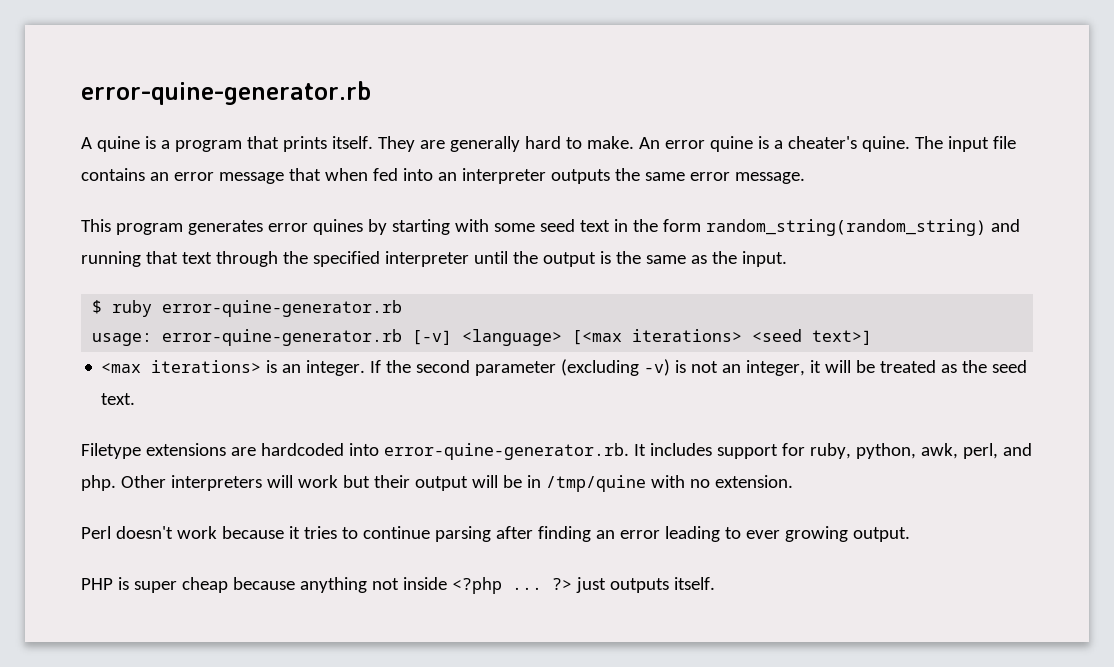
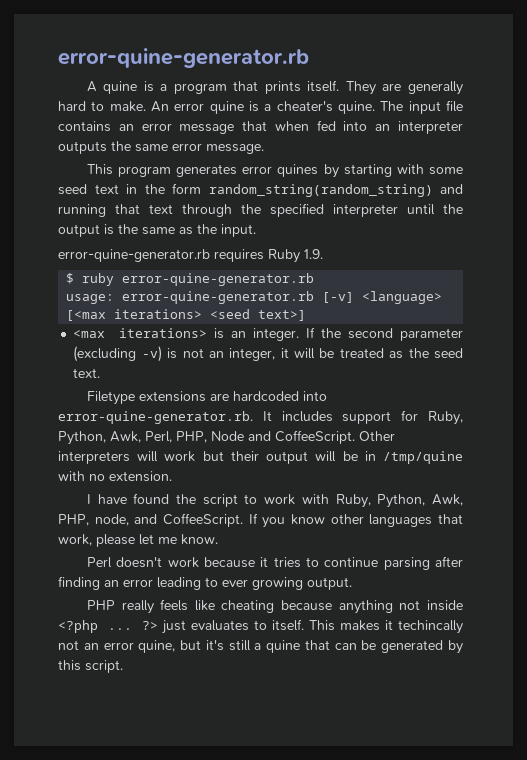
(787, 259) none -> [58,249,323,263] // error-quine-generator.rb requires Ruby 1.9.
[809,443,1032,459] [81,475,116,491] ruby, python, awk, perl, and php. -> [428,411,464,425] [58,430,355,445] Ruby, Python, Awk, Perl, PHP, Node and CoffeeScript.
(793, 481) none -> [86,493,463,508] [58,513,464,528] [58,534,218,547] // I have found the script to work with Ruby, Python, Awk, PHP, node, and CoffeeScript. If you know other languages that work, please let me know.
[117,577,228,593] is super cheap -> [121,599,275,614] really feels like cheating
[609,577,715,593] outputs itself. -> [191,619,463,634] [58,640,464,654] [58,660,123,673] evaluates to itself. This makes it techincally not an error quine, but it's still a quine that can be generated by this script.

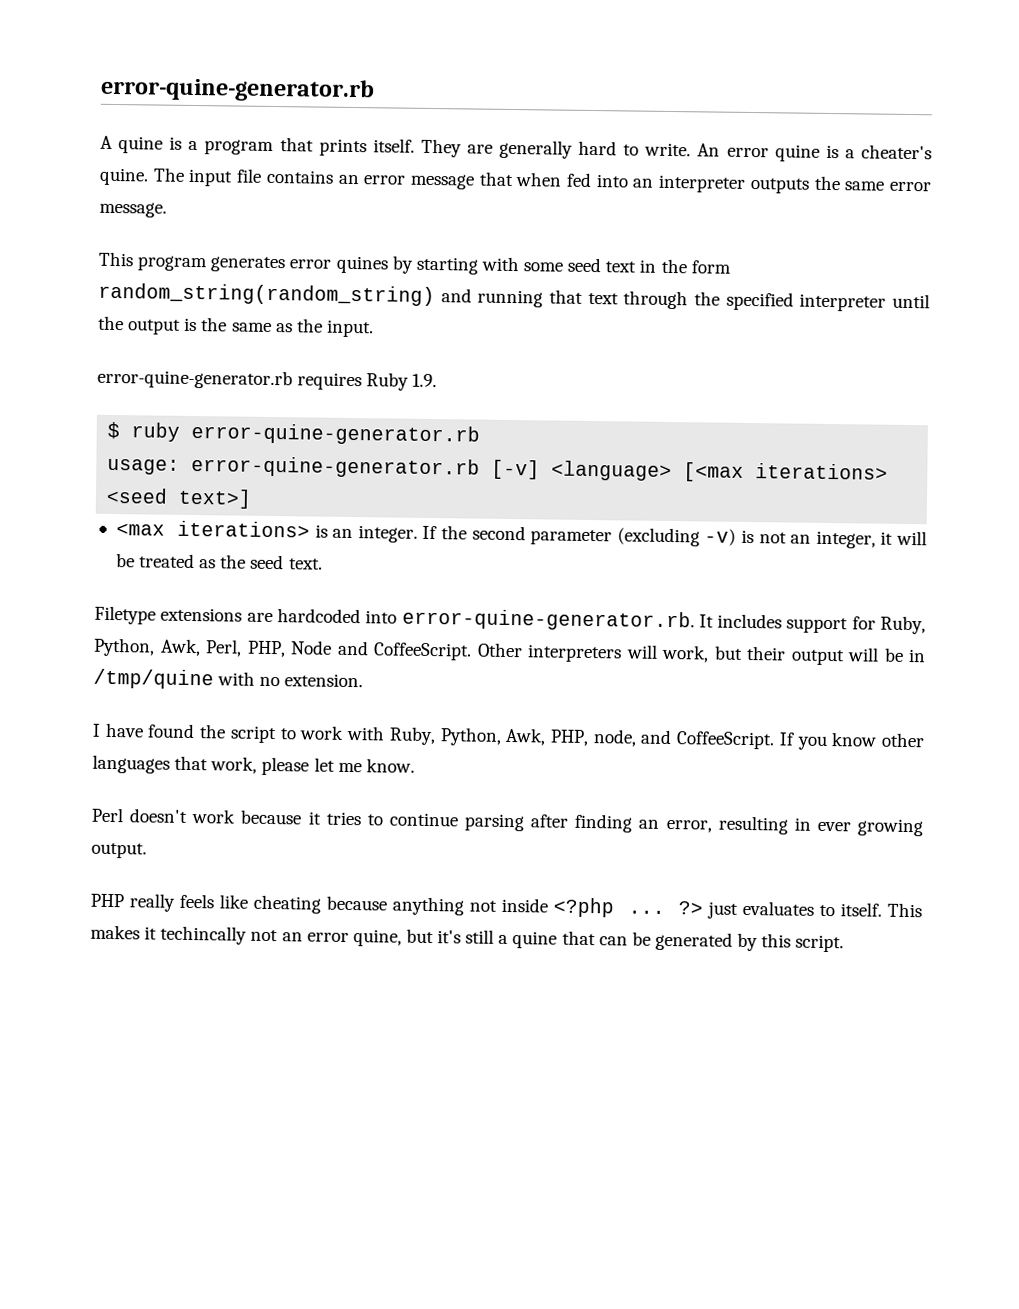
[109,101,146,112] make. -> [644,142,692,157] write.
[164,451,196,462] work -> [661,644,709,663] work,
[123,577,218,590] error leading to -> [665,815,811,835] error, resulting in

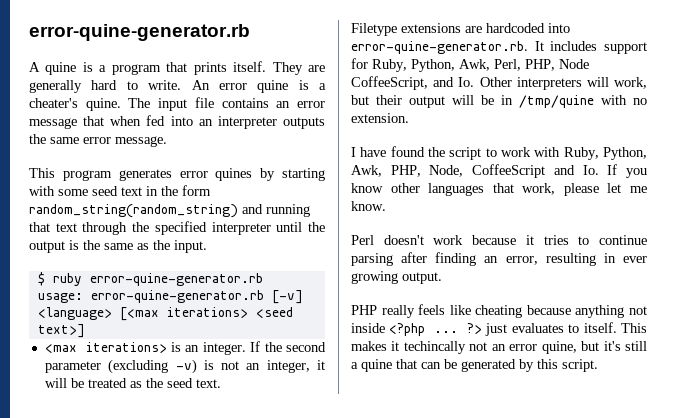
[97,368,438,391] // error-quine-generator.rb requires Ruby 1.9. -> (207, 246) none
[336,640,472,661] and CoffeeScript. -> [351,76,475,90] CoffeeScript, and Io.
[592,729,776,750] node, and CoffeeScript. -> [429,164,599,178] Node, CoffeeScript and Io.

